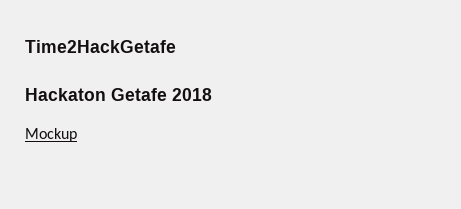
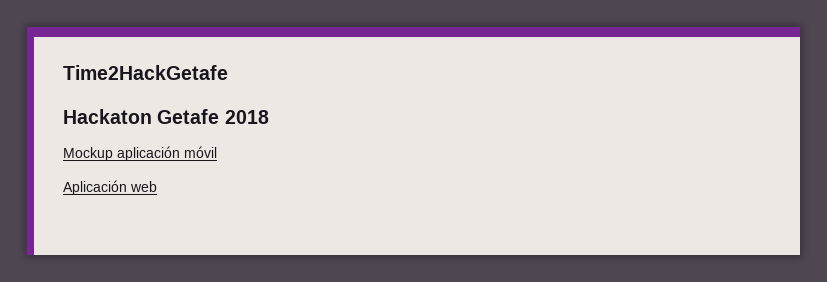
(77, 135) none -> [117,146,217,161] [63,180,157,195] aplicación móvil // Aplicación web

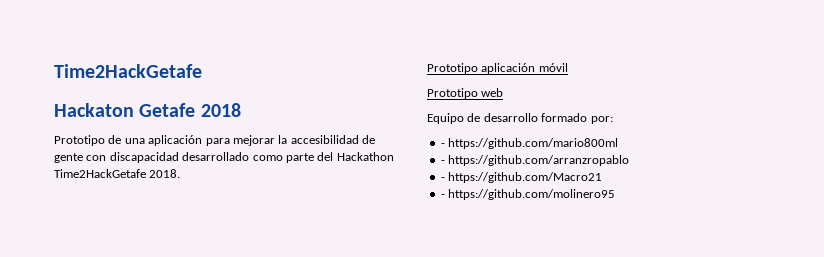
[63,147,113,161] Mockup -> [54,135,375,146] [54,152,394,163] [54,169,181,178] [427,63,478,74] Prototipo de una aplicación para mejorar la accesibilidad de gente con discapacidad desarrollado como parte del Hackathon Time2HackGetafe 2018. // Prototipo
[63,180,127,195] Aplicación -> [427,88,478,99] Prototipo
(157, 186) none -> [427,113,613,124] [440,138,619,149] [440,155,630,166] [440,172,603,183] [440,189,616,200] // Equipo de desarrollo formado por: // - https://github.com/mario800ml // - https://github.com/arranzropablo // - https://github.com/Macro21 // - https://github.com/molinero95

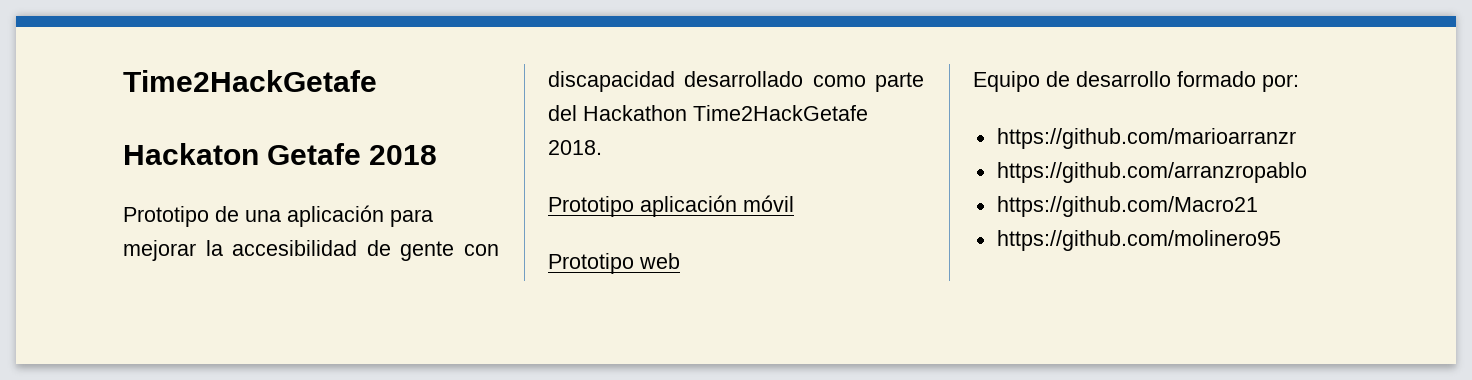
[440,138,619,149] [440,160,445,164] - https://github.com/mario800ml // - -> [996,128,1296,149] https://github.com/marioarranzr //
[440,177,445,181] - -> (1307, 172) none
[440,194,445,198] - -> (1258, 206) none

